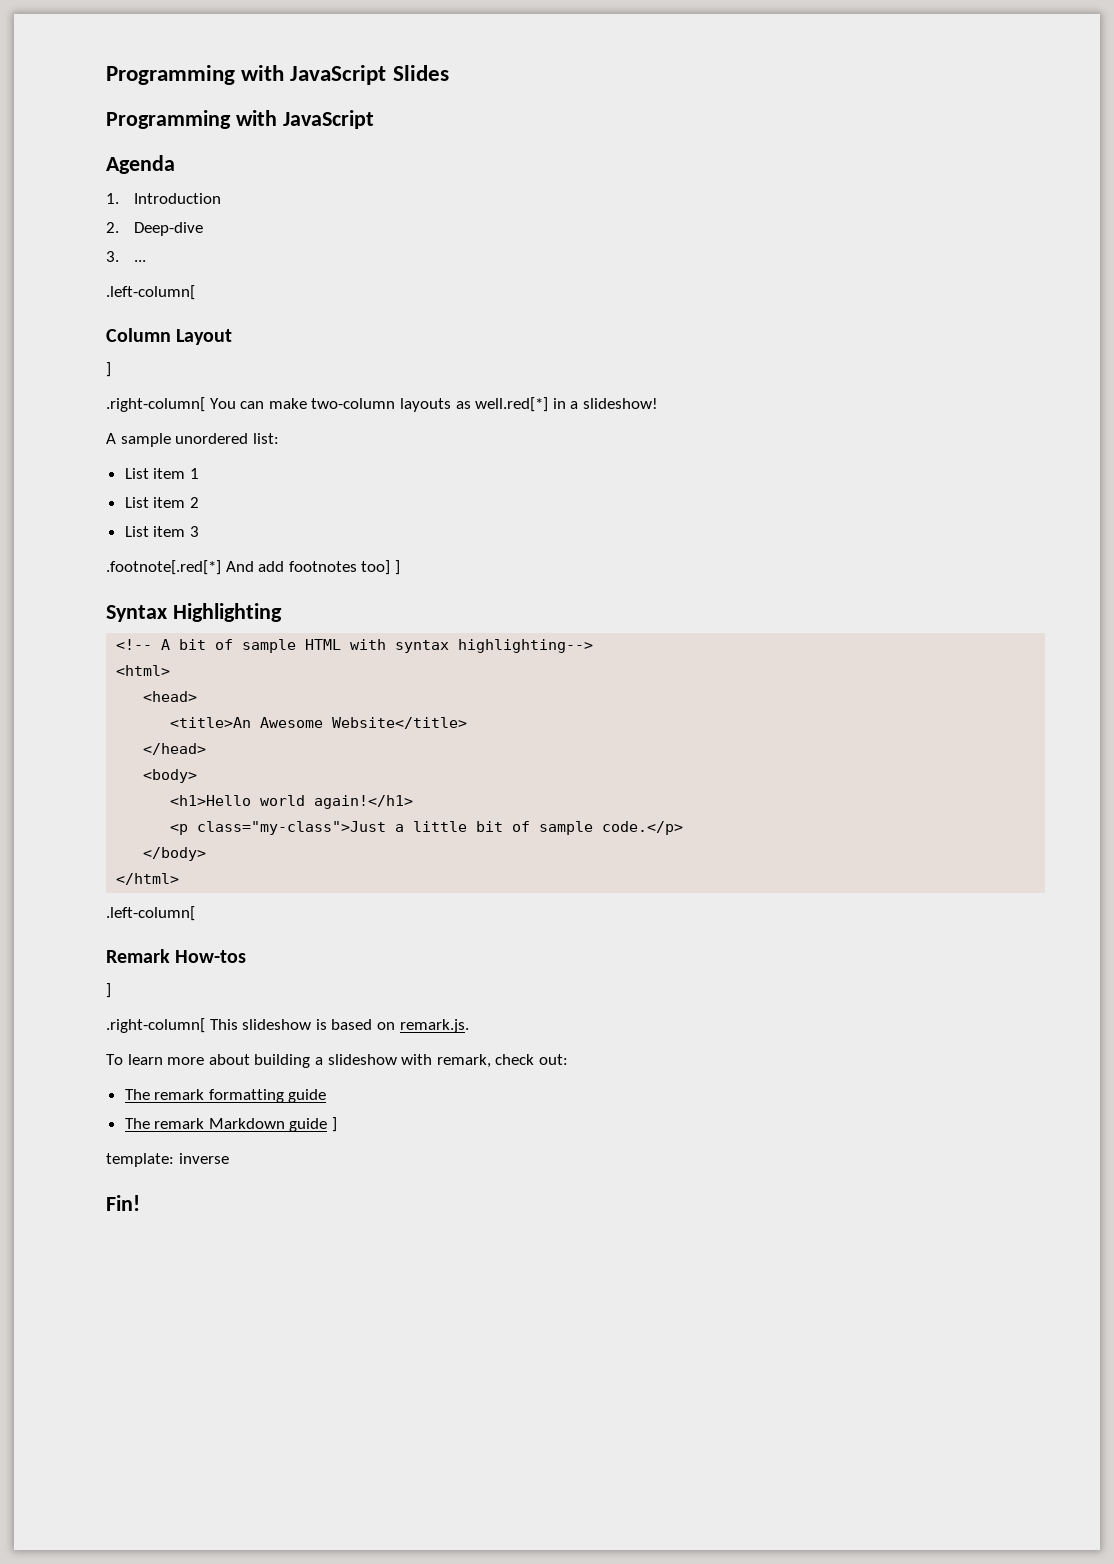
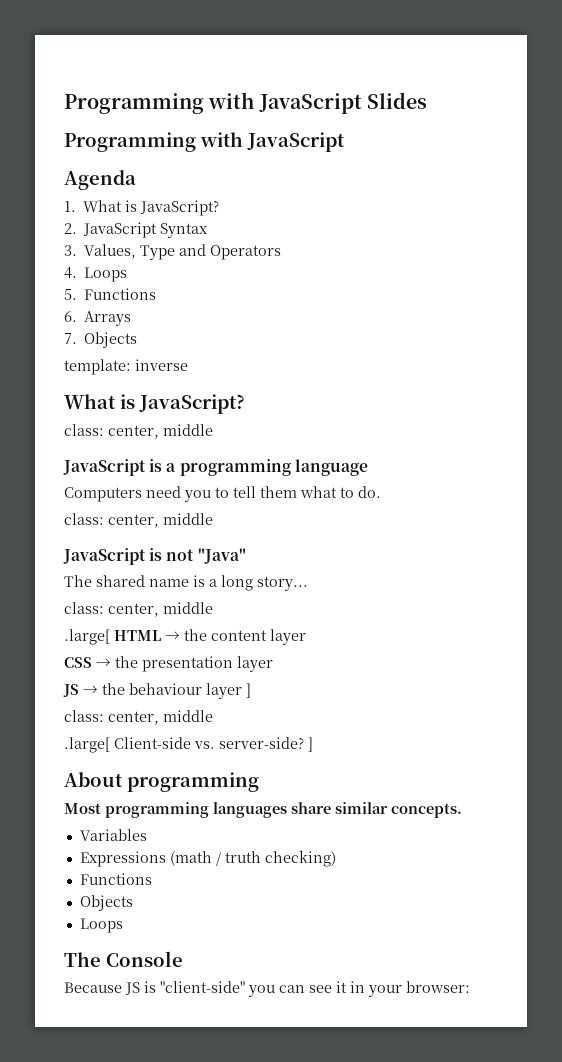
[133,193,221,204] Introduction -> [83,200,220,216] What is JavaScript?
[133,222,203,236] Deep-dive -> [83,222,209,238] JavaScript Syntax
[133,260,146,262] [106,285,195,300] [106,328,233,345] [106,362,111,377] [106,397,658,412] [106,433,279,447] [124,468,199,479] [124,497,199,508] [124,526,199,537] [106,560,400,575] [106,603,282,622] [116,639,594,653] [116,665,171,676] [143,691,198,702] [170,717,468,729] [143,743,207,755] [143,769,198,783] [170,795,414,809] [170,821,684,835] [143,847,207,861] [116,873,180,885] [106,906,195,921] [106,949,247,963] [106,983,111,998] [106,1018,469,1033] [106,1054,568,1068] [124,1089,327,1103] [124,1117,338,1132] [106,1153,229,1167] [106,1195,140,1211] ... // .left-column[ // Column Layout // ] // .right-column[ You can make two-column layouts as well.red[*] in a slideshow! // A sample unordered list: // List item 1 // List item 2 // List item 3 // .footnote[.red[*] And add footnotes too] ] // Syntax Highlighting // <!-- A bit of sample HTML with syntax highlighting--> // <html> // <head> // <title>An Awesome Website</title> // </head> // <body> // <h1>Hello world again!</h1> // <p class="my-class">Just a little bit of sample code.</p> // </body> // </html> // .left-column[ // Remark How-tos // ] // .right-column[ This slideshow is based on remark.js. // To learn more about building a slideshow with remark, check out: // The remark formatting guide // The remark Markdown guide ] // template: inverse // Fin! -> [84,244,282,260] [64,267,128,282] [64,288,157,300] [64,311,132,326] [64,332,138,348] [64,359,188,375] [64,394,245,414] [64,424,213,439] [63,459,368,476] [64,486,381,502] [64,513,213,528] [63,548,246,565] [64,575,308,591] [64,602,213,617] [64,629,306,645] [64,656,273,672] [63,683,251,699] [64,710,213,725] [64,737,313,753] [64,772,259,792] [64,802,462,818] [79,829,147,841] [79,850,336,867] [79,873,152,885] [79,895,133,911] [79,918,123,933] [64,951,183,967] [64,981,470,997] Values, Type and Operators // 4. Loops // 5. Functions // 6. Arrays // 7. Objects // template: inverse // What is JavaScript? // class: center, middle // JavaScript is a programming language // Computers need you to tell them what to do. // class: center, middle // JavaScript is not "Java" // The shared name is a long story... // class: center, middle // .large[ HTML → the content layer // CSS → the presentation layer // JS → the behaviour layer ] // class: center, middle // .large[ Client-side vs. server-side? ] // About programming // Most programming languages share similar concepts. // Variables // Expressions (math / truth checking) // Functions // Objects // Loops // The Console // Because JS is "client-side" you can see it in your browser:

